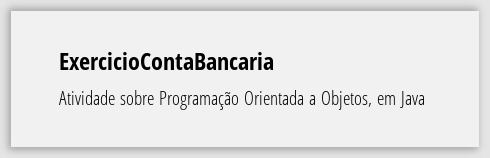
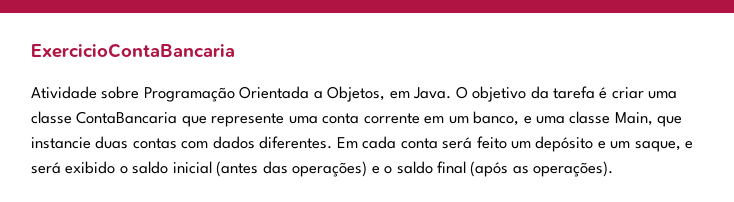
[399,91,425,108] Java -> [413,86,678,102] [31,111,683,127] [31,136,694,152] [31,161,614,177] Java. O objetivo da tarefa é criar uma classe ContaBancaria que represente uma conta corrente em um banco, e uma classe Main, que instancie duas contas com dados diferentes. Em cada conta será feito um depósito e um saque, e será exibido o saldo inicial (antes das operações) e o saldo final (após as operações).

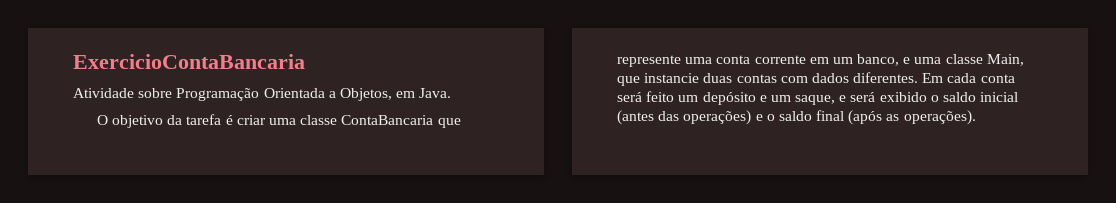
(452, 93) none -> (452, 93) //

